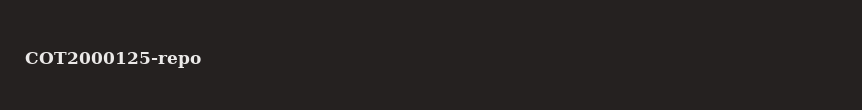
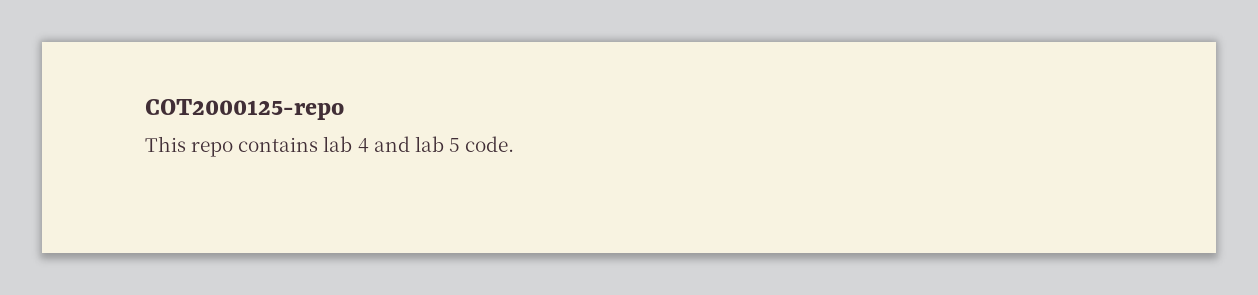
(201, 60) none -> [145,136,515,157] // This repo contains lab 4 and lab 5 code.

